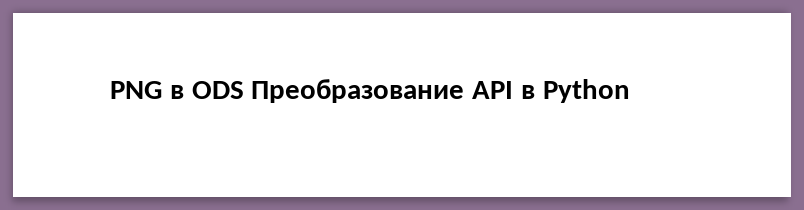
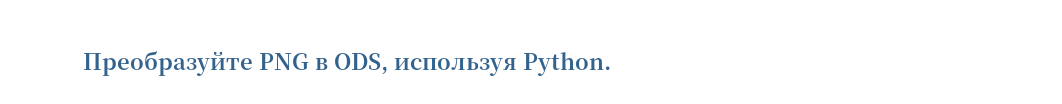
(110, 90) none -> [83,50,253,76] Преобразуйте
[191,79,630,103] ODS Преобразование API в Python -> [334,52,611,76] ODS, используя Python.

